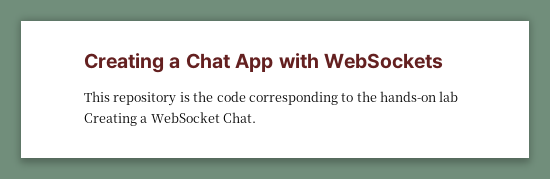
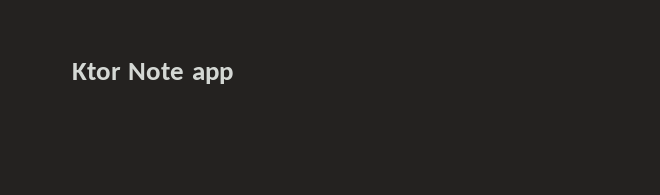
[84,53,443,73] [84,91,459,106] [84,112,257,126] Creating a Chat App with WebSockets // This repository is the code corresponding to the hands-on lab Creating a WebSocket Chat. -> [72,63,233,84] Ktor Note app

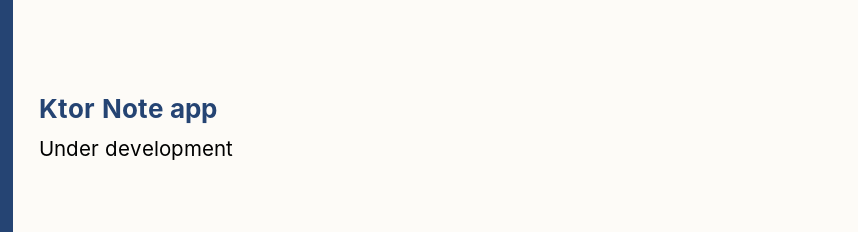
(233, 75) none -> [39,141,233,160] // Under development

